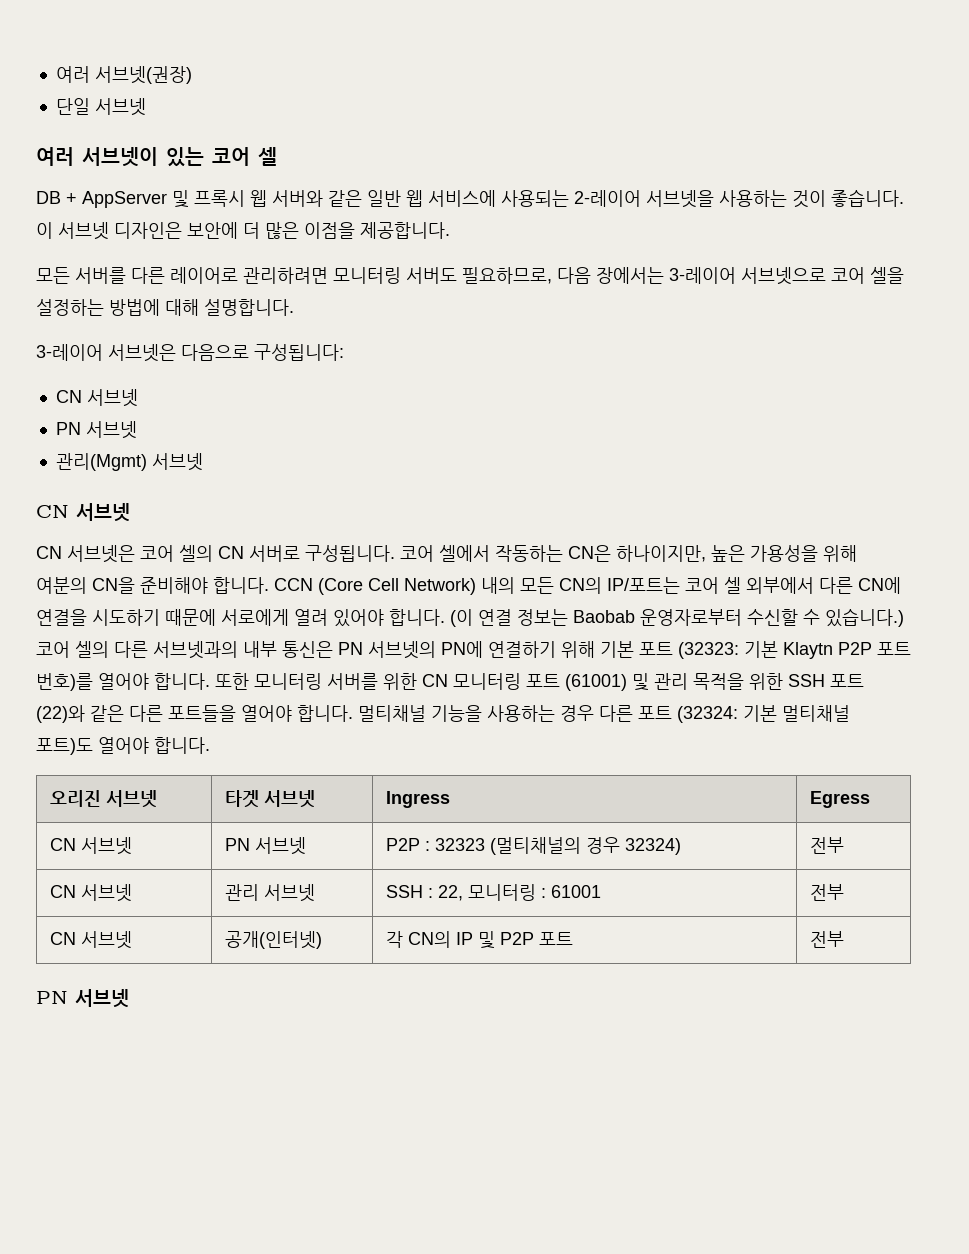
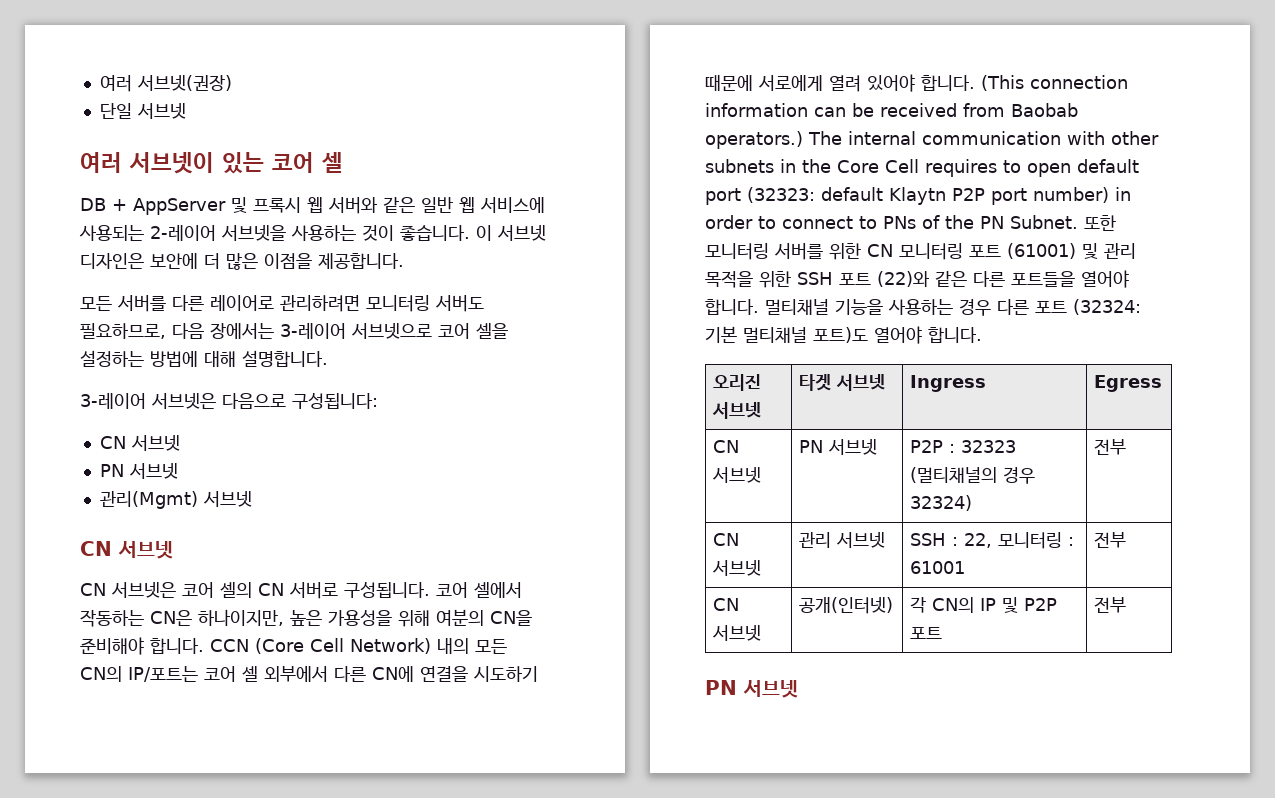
[450,608,904,627] [36,641,911,659] [36,673,210,691] (이 연결 정보는 Baobab 운영자로부터 수신할 수 있습니다.) 코어 셀의 다른 서브넷과의 내부 통신은 PN 서브넷의 PN에 연결하기 위해 기본 포트 (32323: 기본 Klaytn P2P 포트 번호)를 열어야 합니다. -> [981,75,1128,91] [705,103,1078,117] [705,131,1159,149] [705,159,1139,177] [705,187,1131,205] [705,215,1078,229] (This connection information can be received from Baobab operators.) The internal communication with other subnets in the Core Cell requires to open default port (32323: default Klaytn P2P port number) in order to connect to PNs of the PN Subnet.

